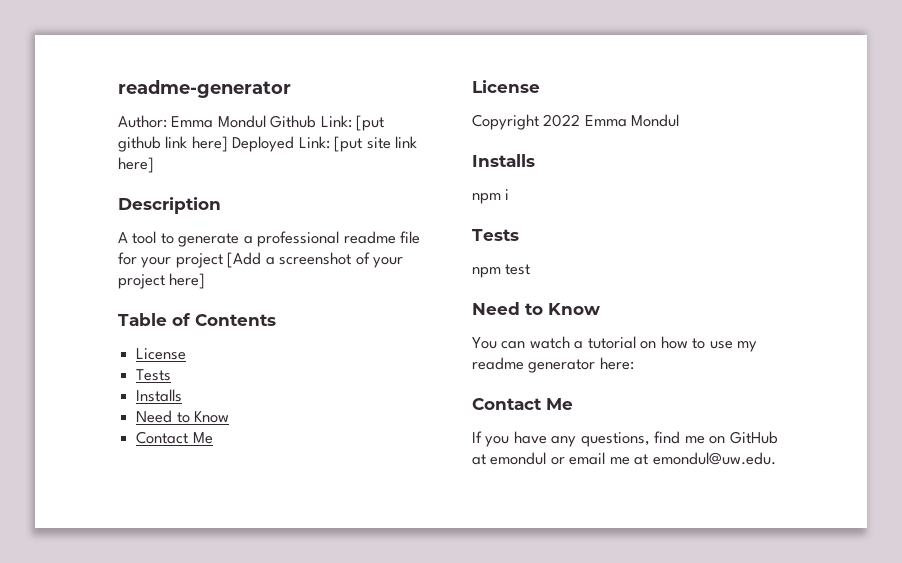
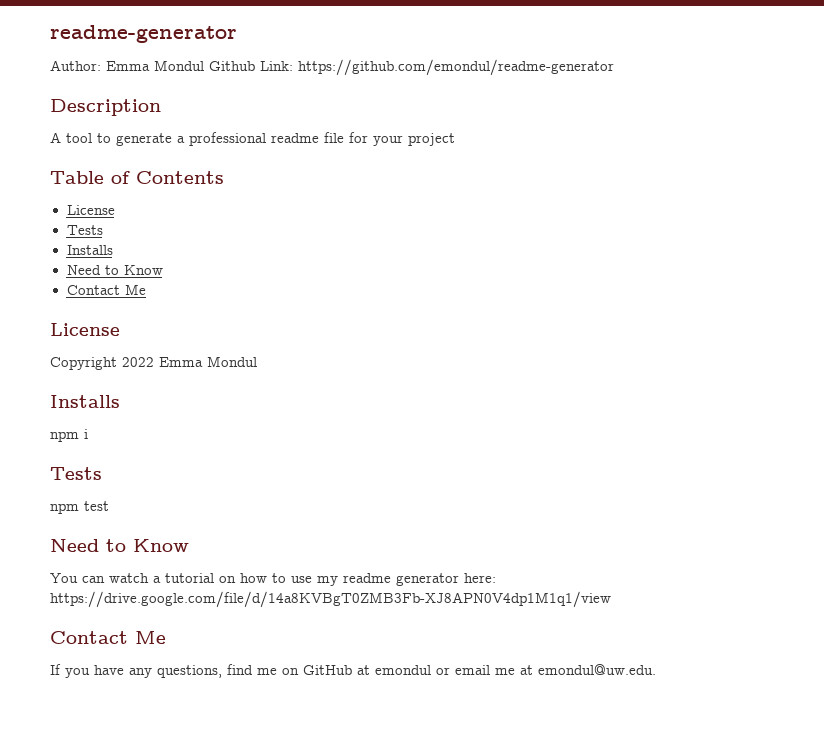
[356,115,385,131] [118,136,418,152] [118,157,154,173] [put github link here] Deployed Link: [put site link here] -> [298,59,614,76] https://github.com/emondul/readme-generator
[227,252,404,268] [118,273,206,289] [Add a screenshot of your project here] -> (455, 139) none
(634, 363) none -> [50,591,611,608] https://drive.google.com/file/d/14a8KVBgT0ZMB3Fb-XJ8APN0V4dp1M1q1/view

